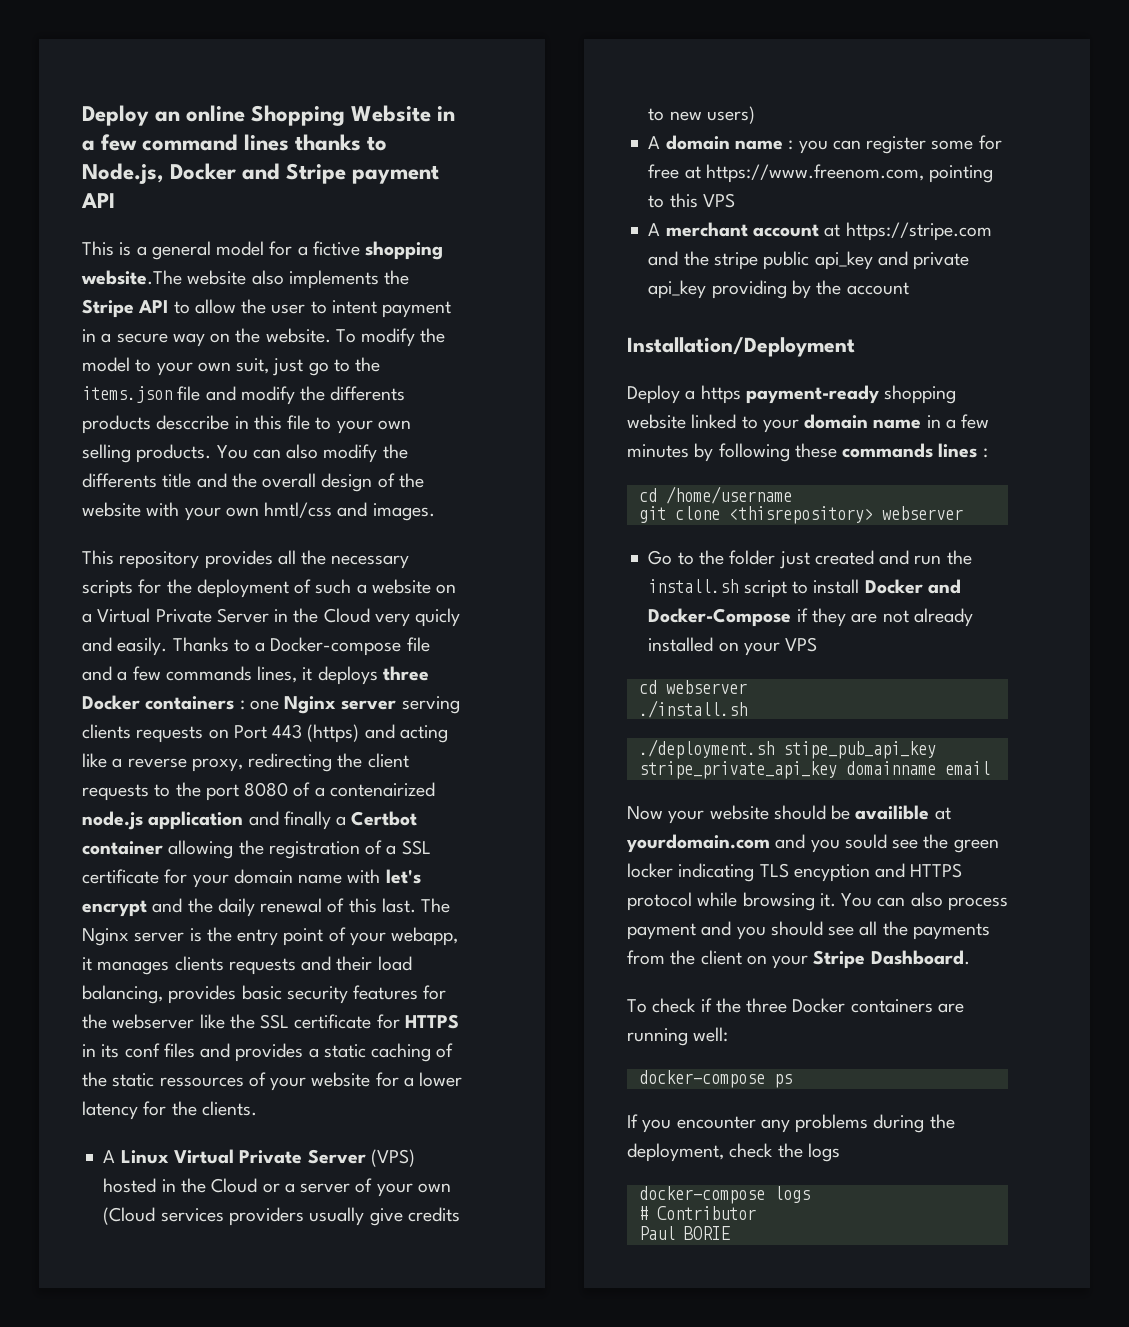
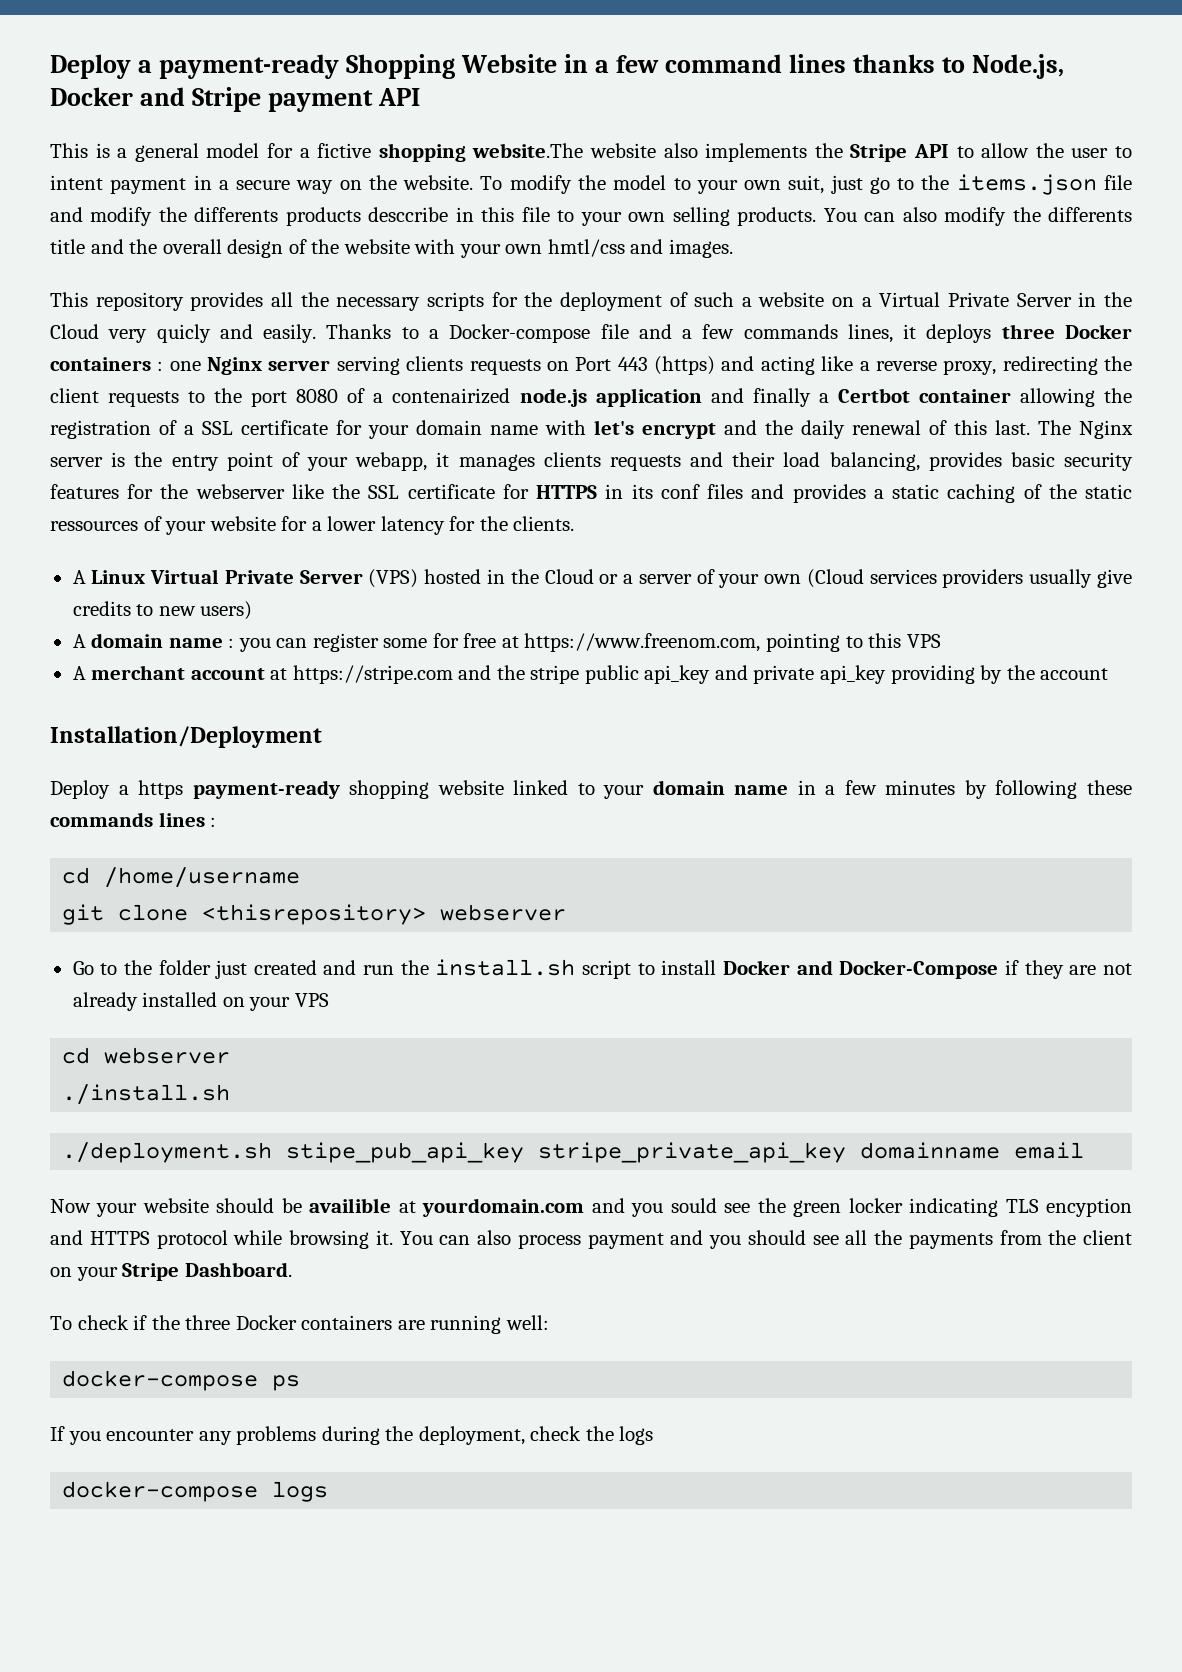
[82,105,246,126] Deploy an online -> [50,54,340,79] Deploy a payment-ready
[638,1206,756,1220] [638,1226,730,1240] // # Contributor // Paul BORIE -> (329, 1491) none

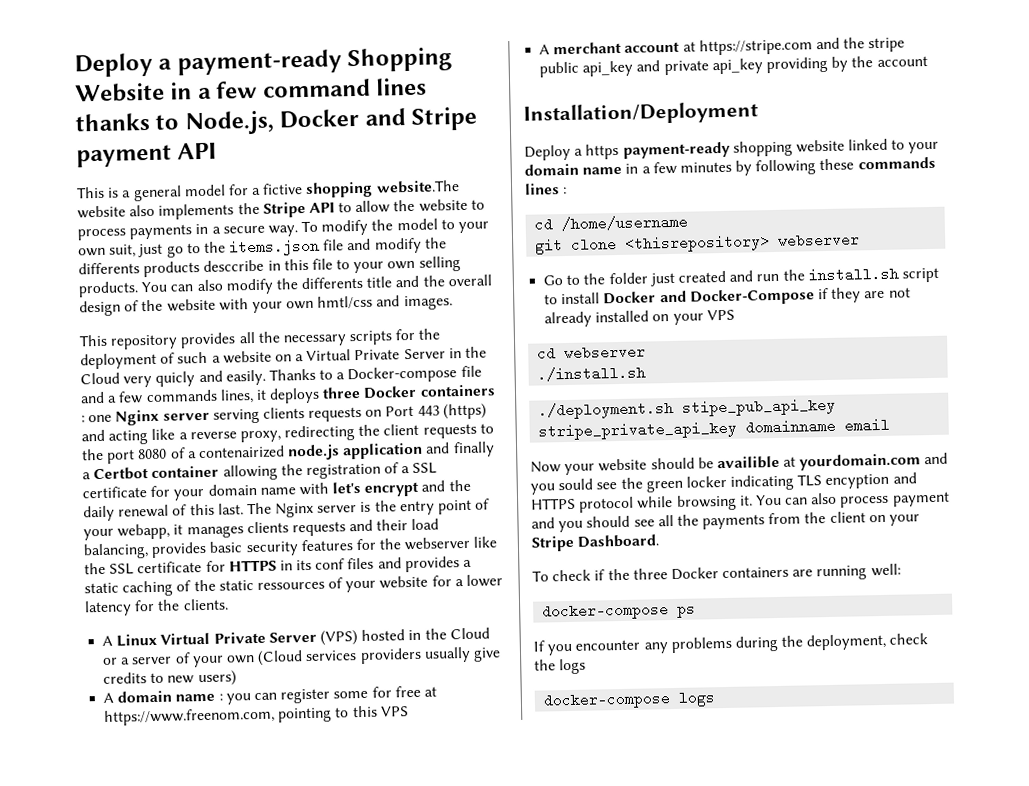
[1071,146,1133,158] [50,175,474,194] user to intent payment in a secure way on the website. -> [418,198,485,212] [77,223,298,241] website to process payments in a secure way.

